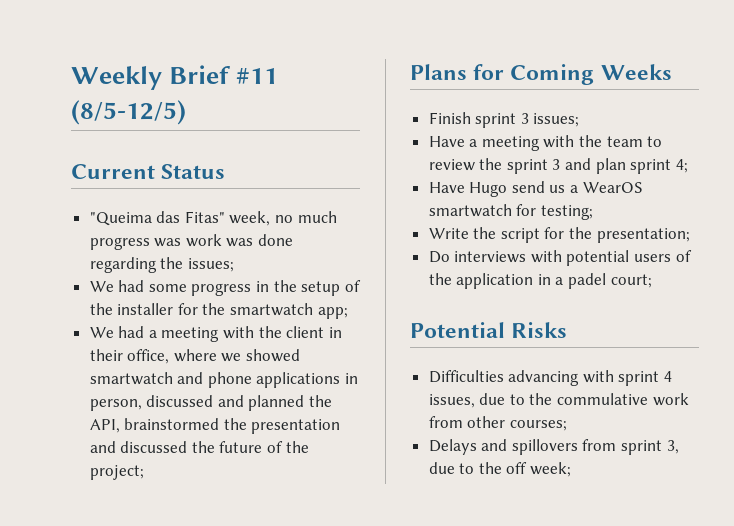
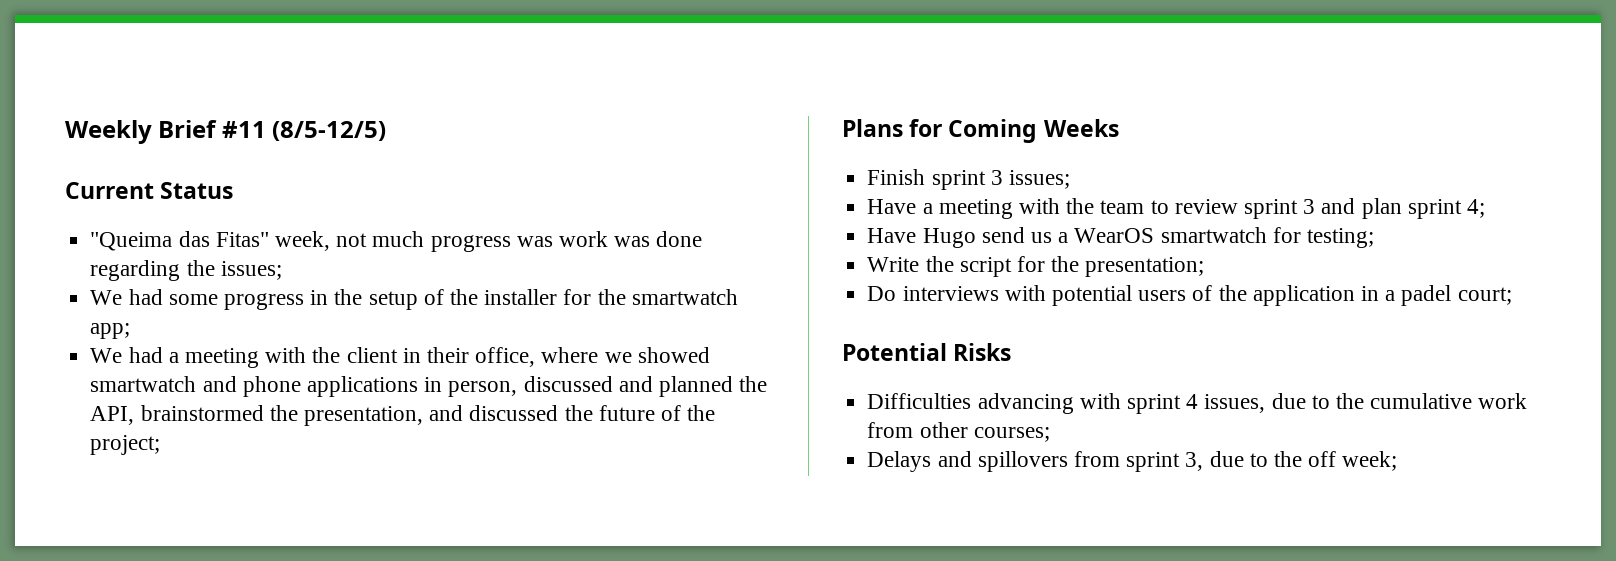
[275,215,294,223] no -> [336,233,368,247] not
[251,419,341,434] presentation -> [303,406,423,426] presentation,
[479,158,503,170] the -> (1238, 206) none
[557,393,649,405] commulative -> [1370,393,1473,409] cumulative

